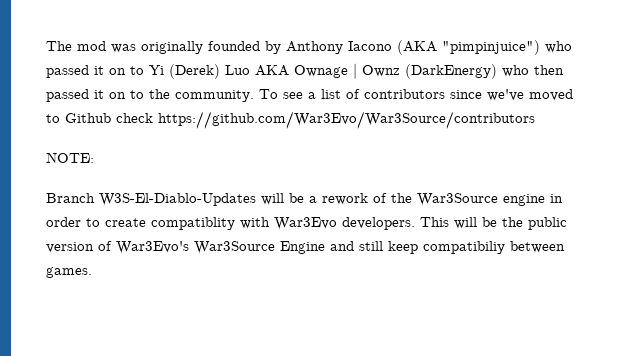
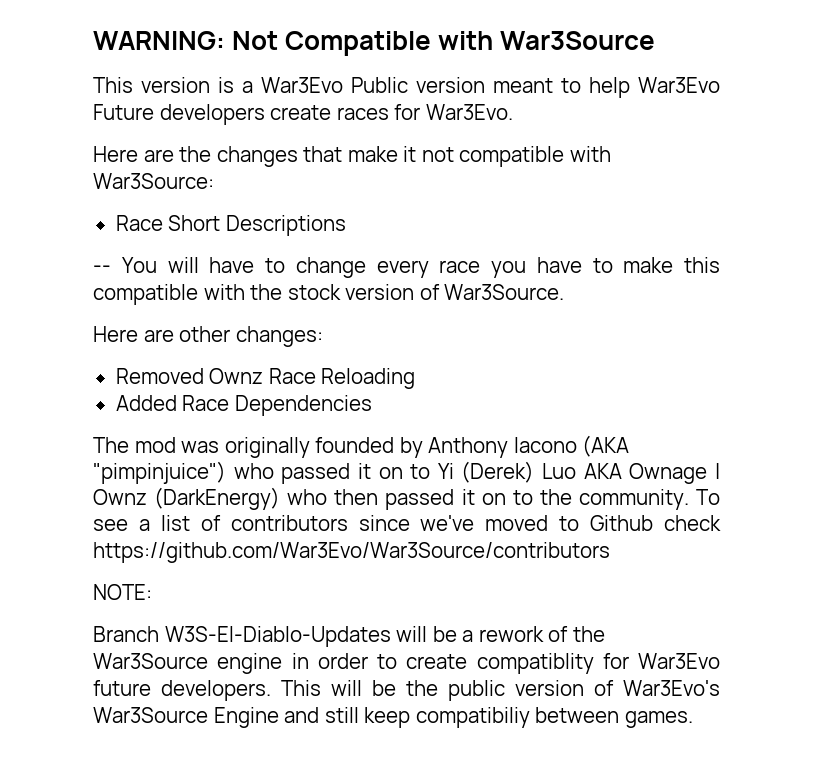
(46, 46) none -> [93,31,656,56] [93,77,720,98] [93,104,513,125] [93,146,611,167] [93,173,214,189] [115,215,346,236] [93,257,720,278] [93,284,565,305] [93,326,323,347] [115,368,416,389] [115,395,372,416] WARNING: Not Compatible with War3Source // This version is a War3Evo Public version meant to help War3Evo Future developers create races for War3Evo. // Here are the changes that make it not compatible with War3Source: // Race Short Descriptions // -- You will have to change every race you have to make this compatible with the stock version of War3Source. // Here are other changes: // Removed Ownz Race Reloading // Added Race Dependencies //
[240,217,337,230] with War3Evo -> [602,653,720,669] [93,680,151,696] for War3Evo future

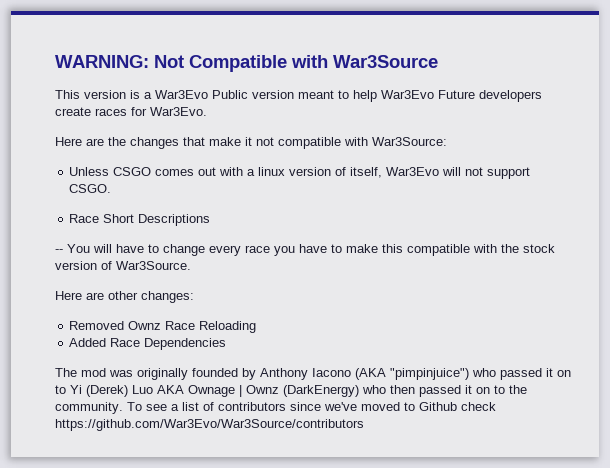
(214, 181) none -> [69,167,531,179] [69,184,112,193] // Unless CSGO comes out with a linux version of itself, War3Evo will not support CSGO.
[93,584,152,600] [93,626,605,647] [93,653,720,674] [93,680,720,701] [93,707,693,728] // NOTE: // Branch W3S-El-Diablo-Updates will be a rework of the War3Source engine in order to create compatiblity for War3Evo future developers. This will be the public version of War3Evo's War3Source Engine and still keep compatibiliy between games. -> (364, 425) none

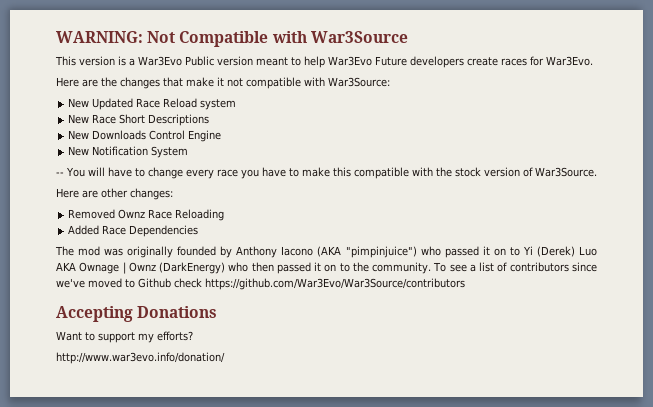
[69,167,531,179] [69,184,112,193] [69,214,211,226] Unless CSGO comes out with a linux version of itself, War3Evo will not support CSGO. // Race Short Descriptions -> [68,98,237,110] [68,114,210,126] [68,130,222,142] [68,146,189,158] New Updated Race Reload system // New Race Short Descriptions // New Downloads Control Engine // New Notification System
(364, 425) none -> [56,306,218,322] [56,331,193,343] [56,352,225,364] // Accepting Donations // Want to support my efforts? // http://www.war3evo.info/donation/

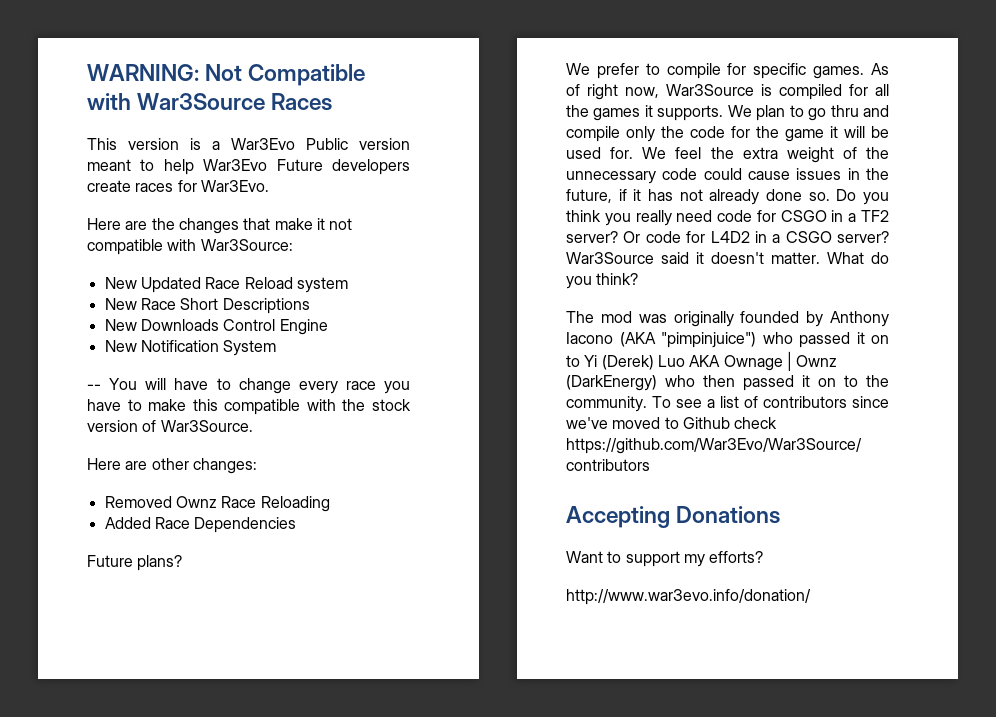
(408, 37) none -> [271,93,333,111] Races
(199, 231) none -> [87,555,183,571] [566,63,889,79] [566,84,889,100] [566,105,889,121] [566,126,889,142] [566,147,889,163] [566,168,889,184] [566,189,889,205] [566,210,889,226] [566,231,889,243] [566,252,889,264] [566,273,639,289] // Future plans? // We prefer to compile for specific games. As of right now, War3Source is compiled for all the games it supports. We plan to go thru and compile only the code for the game it will be used for. We feel the extra weight of the unnecessary code could cause issues in the future, if it has not already done so. Do you think you really need code for CSGO in a TF2 server? Or code for L4D2 in a CSGO server? War3Source said it doesn't matter. What do you think?

